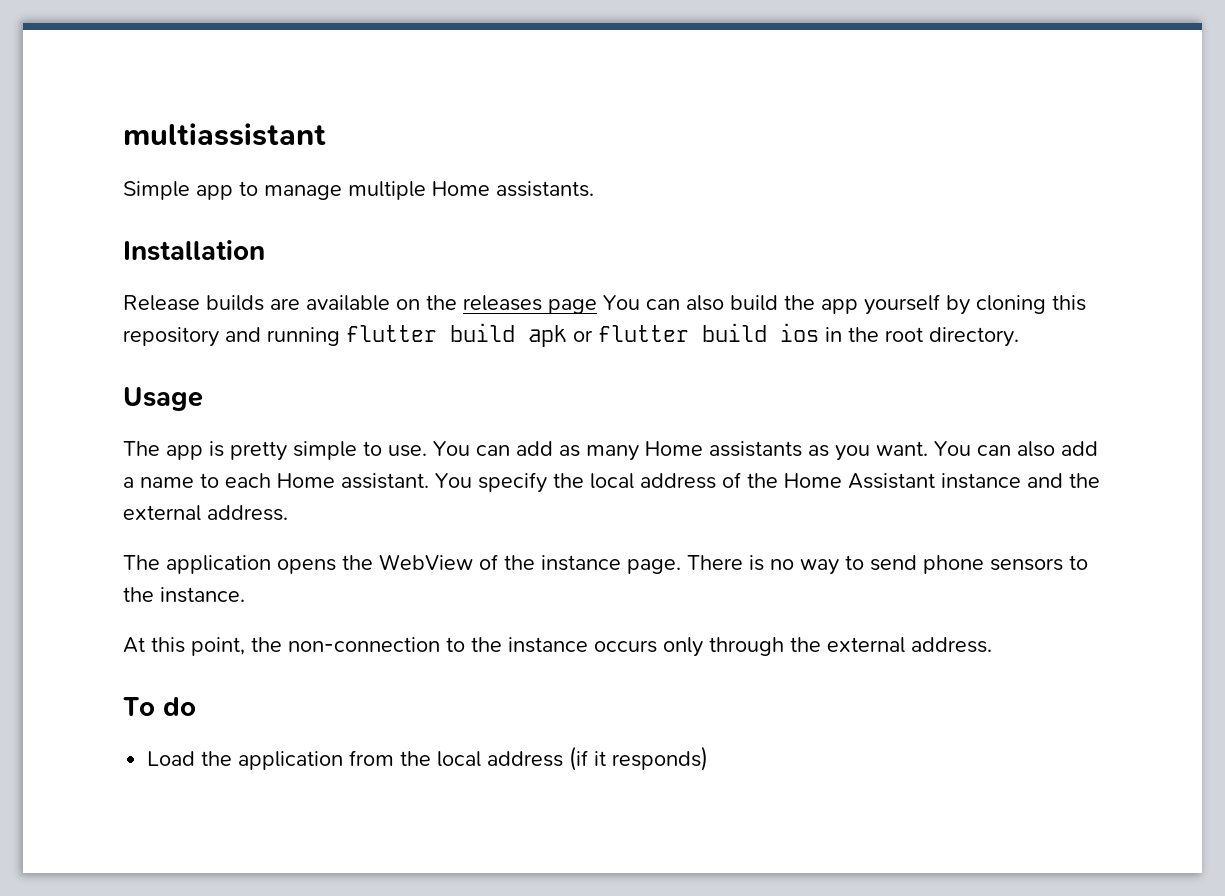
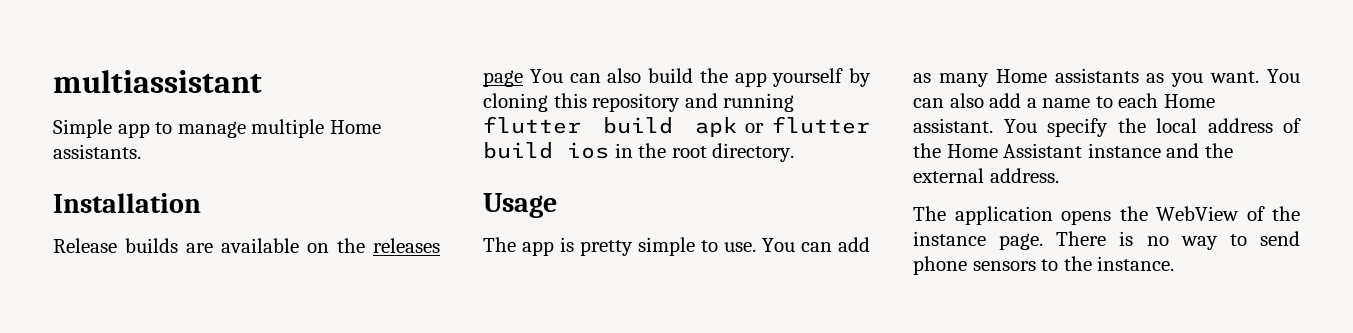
[123,637,992,657] [123,697,196,716] [147,746,709,771] // At this point, the non-connection to the instance occurs only through the external address. // To do // Load the application from the local address (if it responds) -> (1175, 263) none

